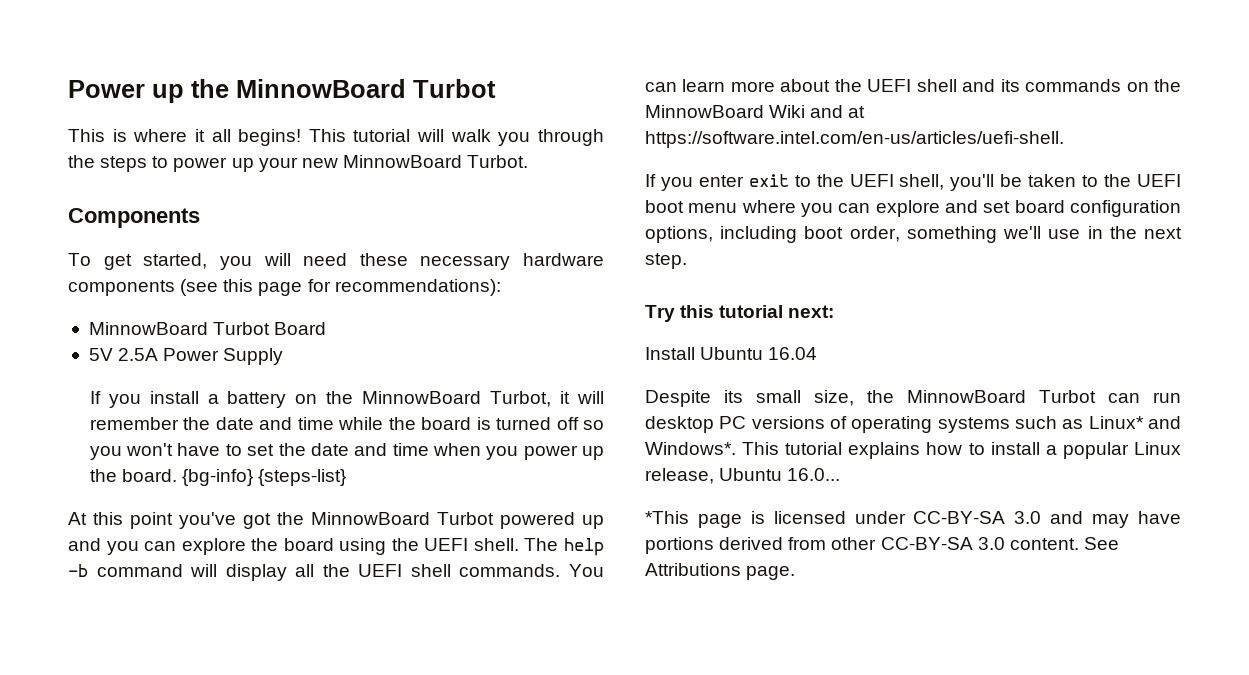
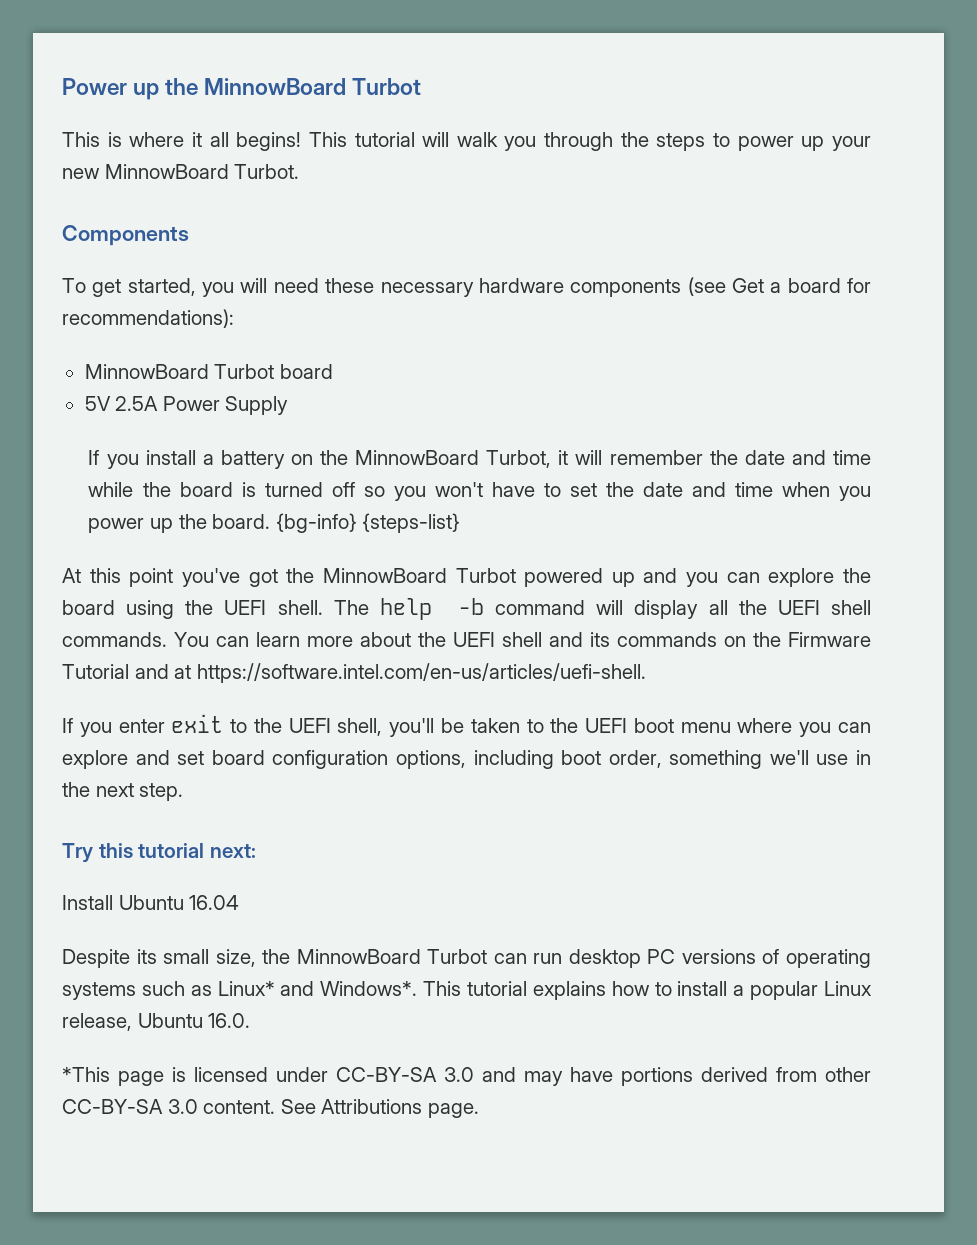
[223,279,303,296] this page -> [731,278,841,293] Get a board
[274,322,327,335] Board -> [279,364,333,379] board
[645,105,806,118] MinnowBoard Wiki -> [788,632,871,647] [62,664,129,679] Firmware Tutorial
[787,468,841,481] 16.0... -> [208,1013,251,1028] 16.0.

